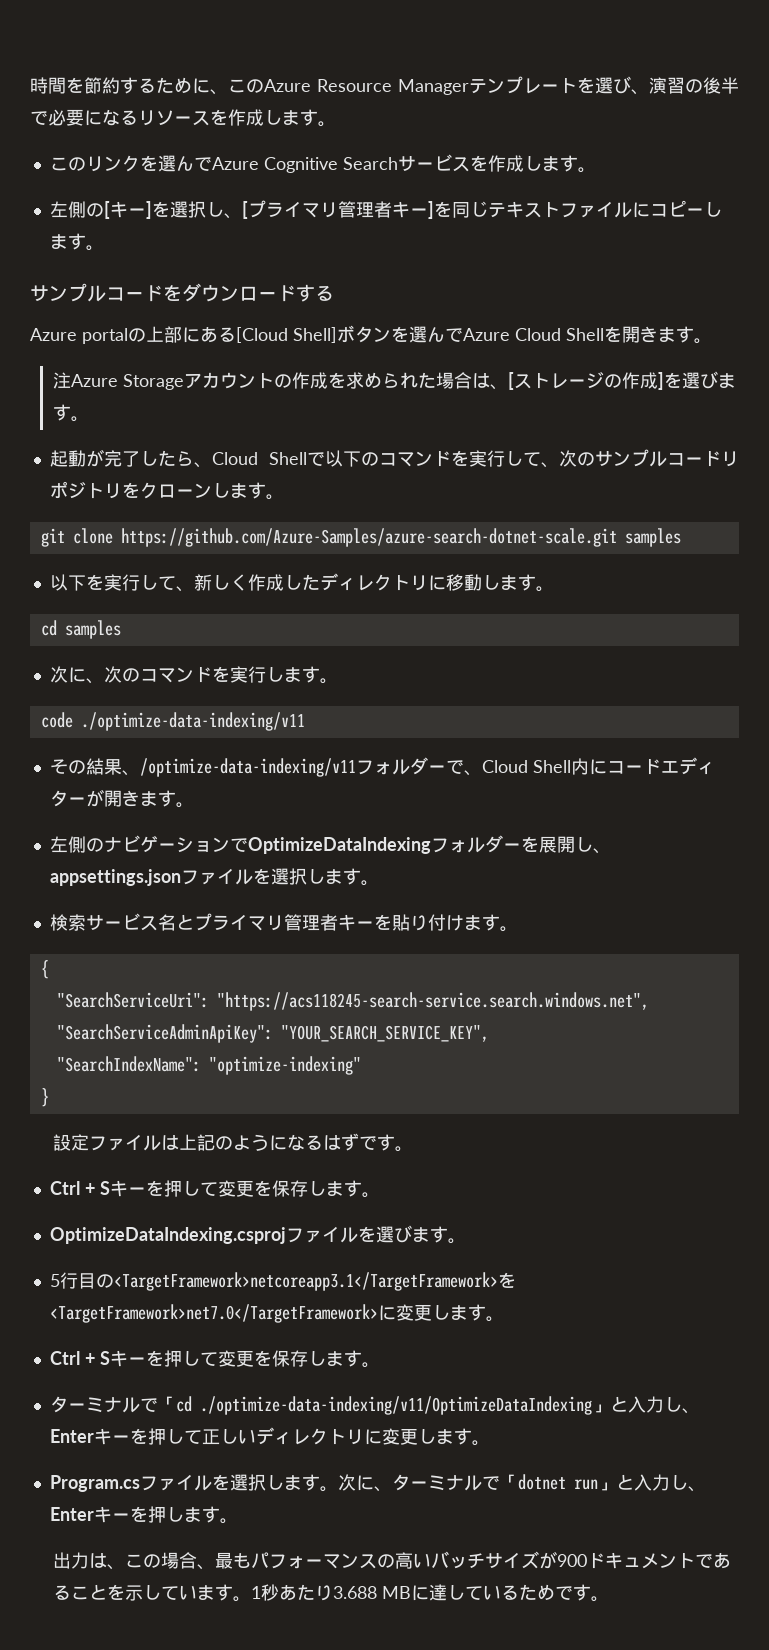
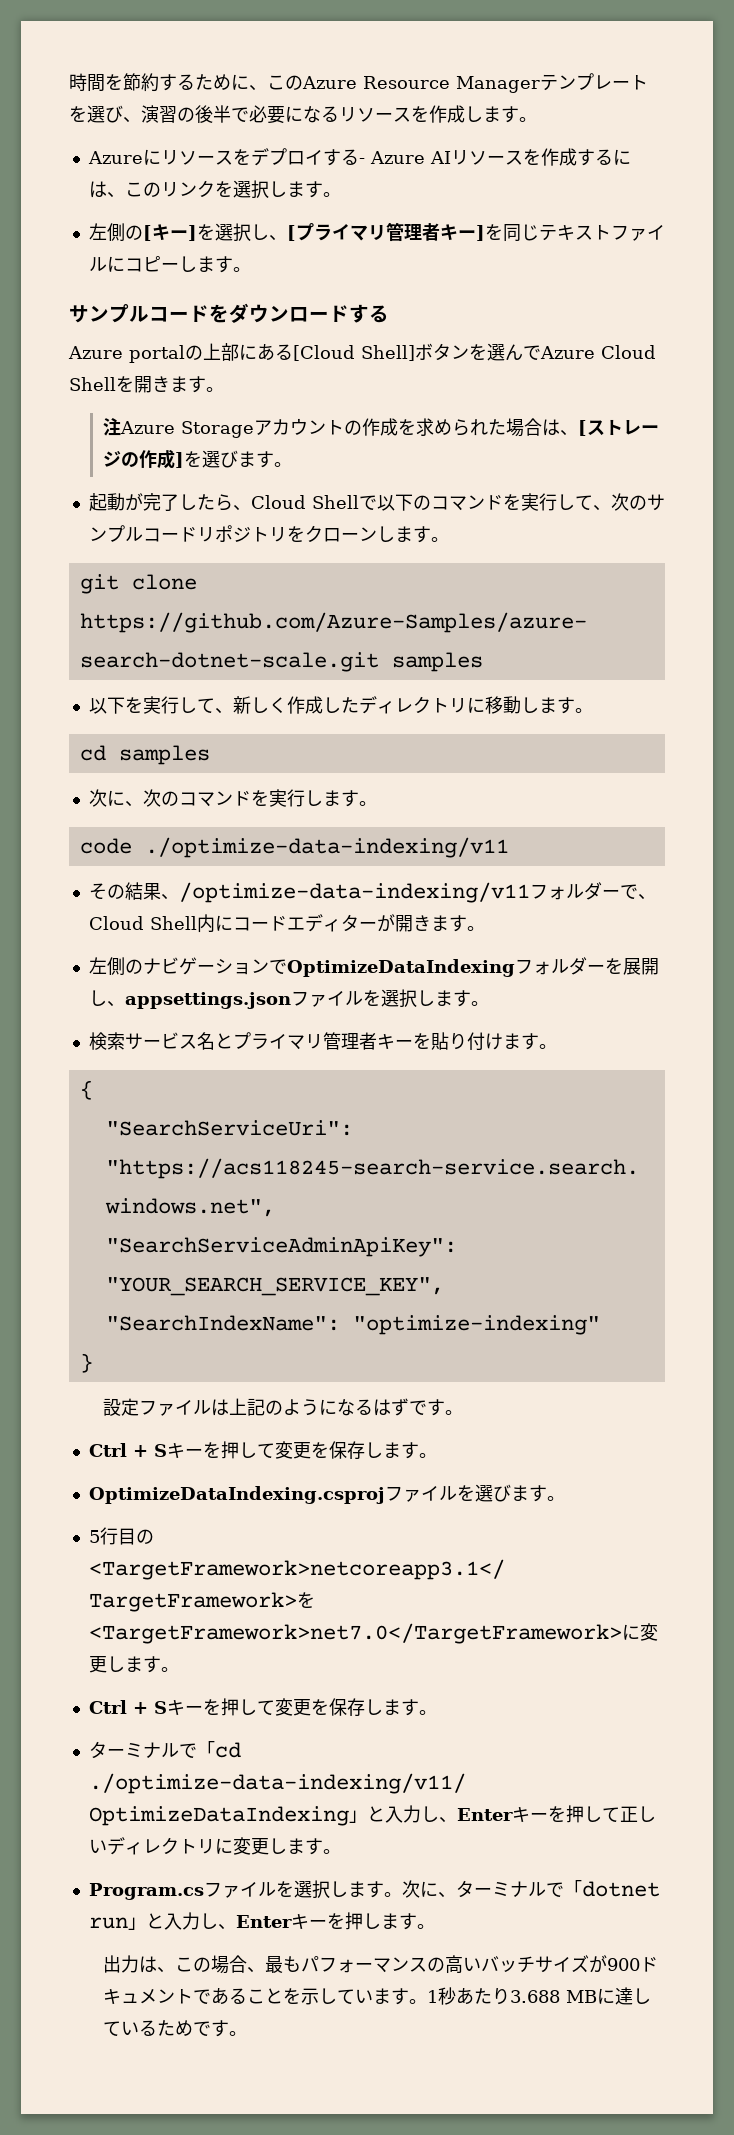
[49,154,524,173] このリンクを選んでAzure Cognitive Searchサービスを作成 -> [87,148,631,166] [88,180,269,199] Azureにリソースをデプロイする- Azure AIリソースを作成するには、このリンクを選択

